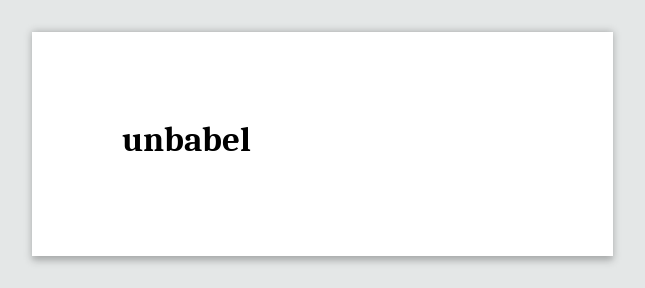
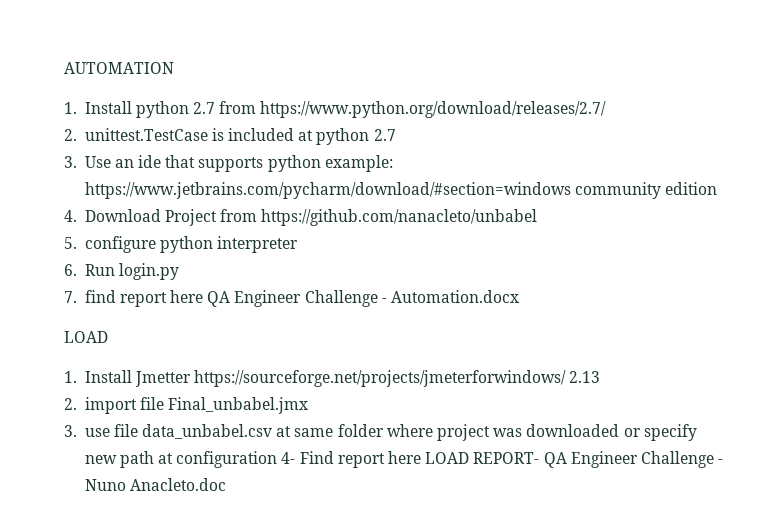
[122,126,251,151] unbabel -> [64,62,174,74] [64,101,607,118] [64,128,396,145] [64,155,393,172] [84,182,718,199] [64,209,538,226] [64,236,299,253] [64,263,179,280] [64,290,520,307] [64,331,108,343] [64,370,601,387] [64,397,309,414] [64,424,697,441] [84,451,724,468] [84,478,226,491] AUTOMATION // 1. Install python 2.7 from https://www.python.org/download/releases/2.7/ // 2. unittest.TestCase is included at python 2.7 // 3. Use an ide that supports python example: https://www.jetbrains.com/pycharm/download/#section=windows community edition // 4. Download Project from https://github.com/nanacleto/unbabel // 5. configure python interpreter // 6. Run login.py // 7. find report here QA Engineer Challenge - Automation.docx // LOAD // 1. Install Jmetter https://sourceforge.net/projects/jmeterforwindows/ 2.13 // 2. import file Final_unbabel.jmx // 3. use file data_unbabel.csv at same folder where project was downloaded or specify new path at configuration 4- Find report here LOAD REPORT- QA Engineer Challenge - Nuno Anacleto.doc

